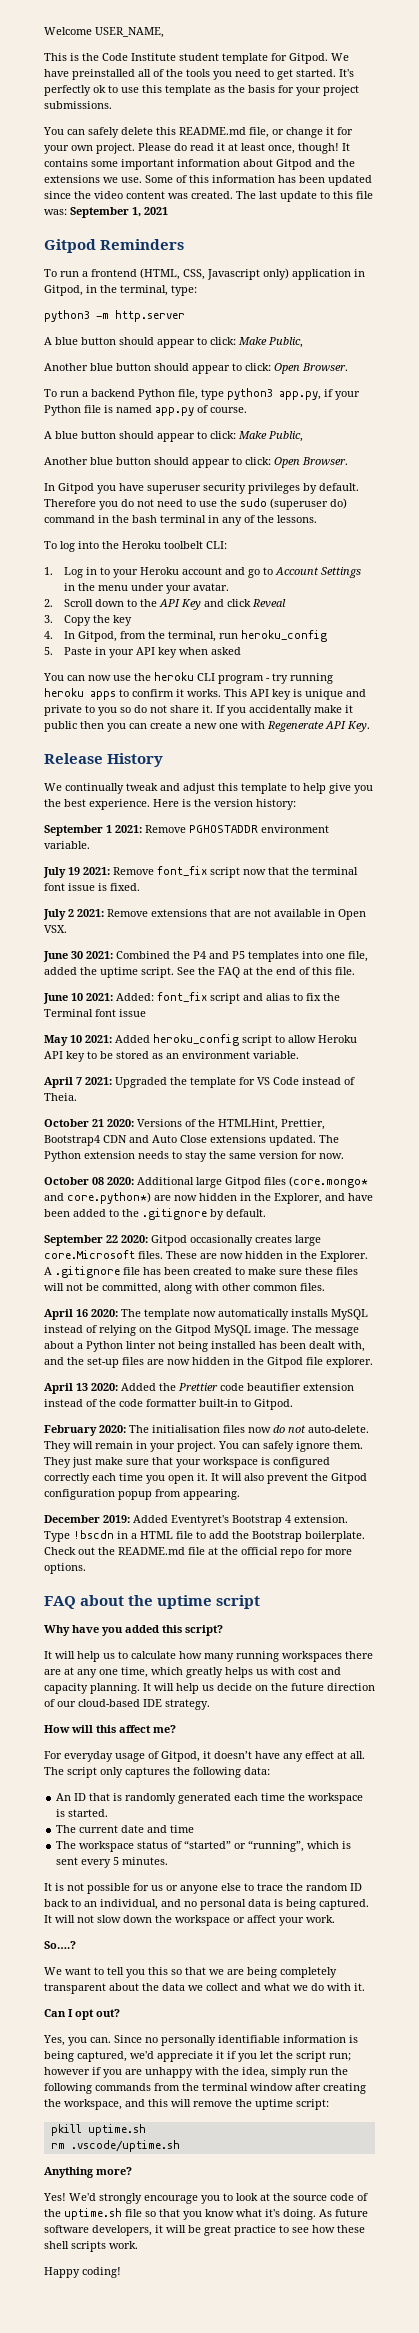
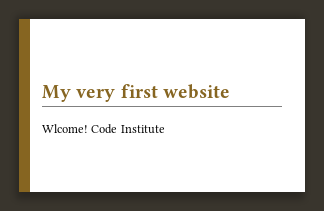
[44,27,164,38] [44,53,349,64] [44,69,354,80] [44,85,359,96] [44,101,112,109] [43,127,353,138] [44,143,350,154] [44,159,355,170] [44,175,372,186] [44,191,373,202] [44,207,168,218] [44,239,185,253] [44,268,365,280] [44,285,197,296] [44,310,185,322] [44,337,303,348] [44,363,348,374] [44,388,360,400] [44,405,247,416] [44,431,303,442] [44,457,348,468] [44,483,359,494] [44,498,347,510] [44,515,317,526] [44,541,227,552] [44,567,362,578] [64,583,230,594] [44,599,287,610] [44,615,133,626] [44,630,328,642] [44,647,242,658] [43,672,333,684] [44,688,366,700] [44,705,353,716] [44,721,370,732] [44,753,164,767] [44,783,373,794] [44,799,296,810] [44,825,329,836] [44,841,90,849] [43,866,358,878] [44,883,140,891] [43,909,366,920] [44,925,67,933] [43,951,368,962] [44,967,355,978] [43,992,340,1004] [44,1009,146,1017] [44,1034,357,1046] [44,1051,299,1062] [44,1077,355,1088] [44,1093,77,1101] [44,1119,325,1130] [44,1135,339,1146] [44,1151,344,1162] [44,1176,368,1188] [44,1192,373,1204] [44,1208,266,1220] [44,1235,321,1246] [44,1250,368,1262] [44,1266,358,1278] [44,1283,325,1294] [44,1309,368,1320] [44,1325,359,1336] [44,1341,365,1352] [44,1357,373,1368] [44,1383,354,1394] [44,1399,293,1410] [44,1425,369,1436] [44,1441,363,1452] [44,1457,330,1468] [44,1473,367,1484] [44,1489,240,1500] [44,1515,348,1526] [44,1530,365,1542] [44,1547,352,1558] [44,1563,86,1574] [44,1595,261,1609] [44,1625,223,1636] [44,1651,373,1662] [44,1667,341,1678] [44,1683,375,1694] [44,1699,210,1710] [44,1725,176,1733] [44,1751,365,1762] [44,1767,270,1778] [56,1793,364,1804] [56,1809,109,1817] [56,1825,195,1833] [56,1840,352,1852] [56,1857,169,1868] [44,1883,362,1894] [44,1899,369,1910] [44,1915,335,1926] [44,1941,76,1949] [44,1967,337,1978] [44,1983,365,1994] [44,2009,120,2020] [43,2035,358,2046] [44,2051,351,2062] [44,2067,348,2078] [44,2083,366,2094] [44,2099,329,2110] [50,2124,146,2136] [50,2140,180,2152] [44,2167,132,2178] [43,2193,368,2204] [44,2208,368,2220] [44,2225,365,2236] [44,2241,138,2252] [44,2267,121,2278] Welcome USER_NAME, // This is the Code Institute student template for Gitpod. We have preinstalled all of the tools you need to get started. It's perfectly ok to use this template as the basis for your project submissions. // You can safely delete this README.md file, or change it for your own project. Please do read it at least once, though! It contains some important information about Gitpod and the extensions we use. Some of this information has been updated since the video content was created. The last update to this file was: September 1, 2021 // Gitpod Reminders // To run a frontend (HTML, CSS, Javascript only) application in Gitpod, in the terminal, type: // python3 -m http.server // A blue button should appear to click: Make Public, // Another blue button should appear to click: Open Browser. // To run a backend Python file, type python3 app.py, if your Python file is named app.py of course. // A blue button should appear to click: Make Public, // Another blue button should appear to click: Open Browser. // In Gitpod you have superuser security privileges by default. Therefore you do not need to use the sudo (superuser do) command in the bash terminal in any of the lessons. // To log into the Heroku toolbelt CLI: // 1. Log in to your Heroku account and go to Account Settings in the menu under your avatar. // 2. Scroll down to the API Key and click Reveal // 3. Copy the key // 4. In Gitpod, from the terminal, run heroku_config // 5. Paste in your API key when asked // You can now use the heroku CLI program - try running heroku apps to confirm it works. This API key is unique and private to you so do not share it. If you accidentally make it public then you can create a new one with Regenerate API Key. // Release History // We continually tweak and adjust this template to help give you the best experience. Here is the version history: // September 1 2021: Remove PGHOSTADDR environment variable. // July 19 2021: Remove font_fix script now that the terminal font issue is fixed. // July 2 2021: Remove extensions that are not available in Open VSX. // June 30 2021: Combined the P4 and P5 templates into one file, added the uptime script. See the FAQ at the end of this file. // June 10 2021: Added: font_fix script and alias to fix the Terminal font issue // May 10 2021: Added heroku_config script to allow Heroku API key to be stored as an environment variable. // April 7 2021: Upgraded the template for VS Code instead of Theia. // October 21 2020: Versions of the HTMLHint, Prettier, Bootstrap4 CDN and Auto Close extensions updated. The Python extension needs to stay the same version for now. // October 08 2020: Additional large Gitpod files (core.mongo* and core.python*) are now hidden in the Explorer, and have been added to the .gitignore by default. // September 22 2020: Gitpod occasionally creates large core.Microsoft files. These are now hidden in the Explorer. A .gitignore file has been created to make sure these files will not be committed, along with other common files. // April 16 2020: The template now automatically installs MySQL instead of relying on the Gitpod MySQL image. The message about a Python linter not being installed has been dealt with, and the set-up files are now hidden in the Gitpod file explorer. // April 13 2020: Added the Prettier code beautifier extension instead of the code formatter built-in to Gitpod. // February 2020: The initialisation files now do not auto-delete. They will remain in your project. You can safely ignore them. They just make sure that your workspace is configured correctly each time you open it. It will also prevent the Gitpod configuration popup from appearing. // December 2019: Added Eventyret's Bootstrap 4 extension. Type !bscdn in a HTML file to add the Bootstrap boilerplate. Check out the README.md file at the official repo for more options. // FAQ about the uptime script // Why have you added this script? // It will help us to calculate how many running workspaces there are at any one time, which greatly helps us with cost and capacity planning. It will help us decide on the future direction of our cloud-based IDE strategy. // How will this affect me? // For everyday usage of Gitpod, it doesn’t have any effect at all. The script only captures the following data: // An ID that is randomly generated each time the workspace is started. // The current date and time // The workspace status of “started” or “running”, which is sent every 5 minutes. // It is not possible for us or anyone else to trace the random ID back to an individual, and no personal data is being captured. It will not slow down the workspace or affect your work. // So….? // We want to tell you this so that we are being completely transparent about the data we collect and what we do with it. // Can I opt out? // Yes, you can. Since no personally identifiable information is being captured, we'd appreciate it if you let the script run; however if you are unhappy with the idea, simply run the following commands from the terminal window after creating the workspace, and this will remove the uptime script: // pkill uptime.sh // rm .vscode/uptime.sh // Anything more? // Yes! We'd strongly encourage you to look at the source code of the uptime.sh file so that you know what it's doing. As future software developers, it will be great practice to see how these shell scripts work. // Happy coding! -> [42,84,230,102] [42,124,165,134] My very first website // Wlcome! Code Institute

